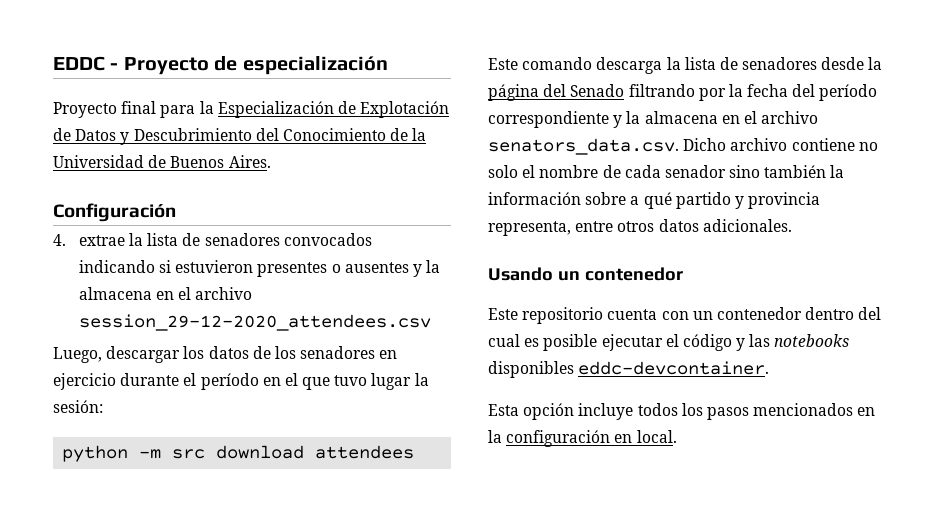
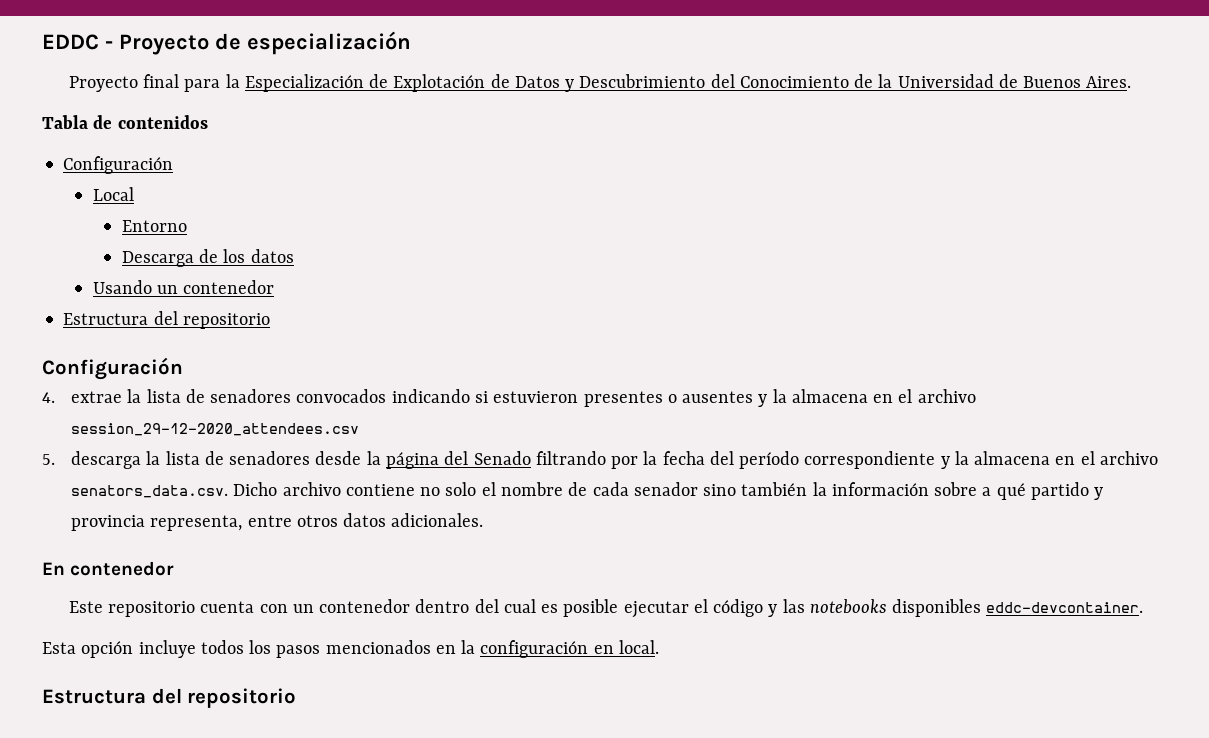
(271, 161) none -> [42,115,208,129] [63,156,174,174] [92,187,134,201] [121,220,187,232] [121,249,294,267] [92,280,275,294] [63,311,270,329] // Tabla de contenidos // Configuración // Local // Entorno // Descarga de los datos // Usando un contenedor // Estructura del repositorio
[53,346,398,363] [53,373,429,390] [53,400,103,413] [62,445,415,462] [488,57,593,70] Luego, descargar los datos de los senadores en ejercicio durante el período en el que tuvo lugar la sesión: // python -m src download attendees // Este comando -> [42,454,55,465] 5.
[488,267,580,281] Usando un -> [42,562,65,575] En
(677, 436) none -> [42,688,297,708] // Estructura del repositorio

